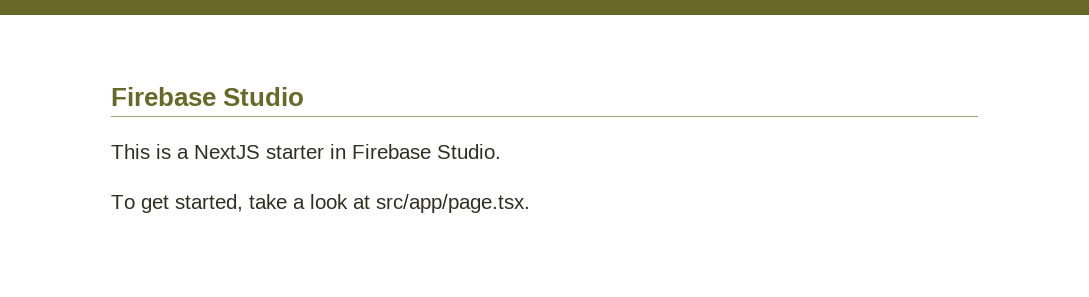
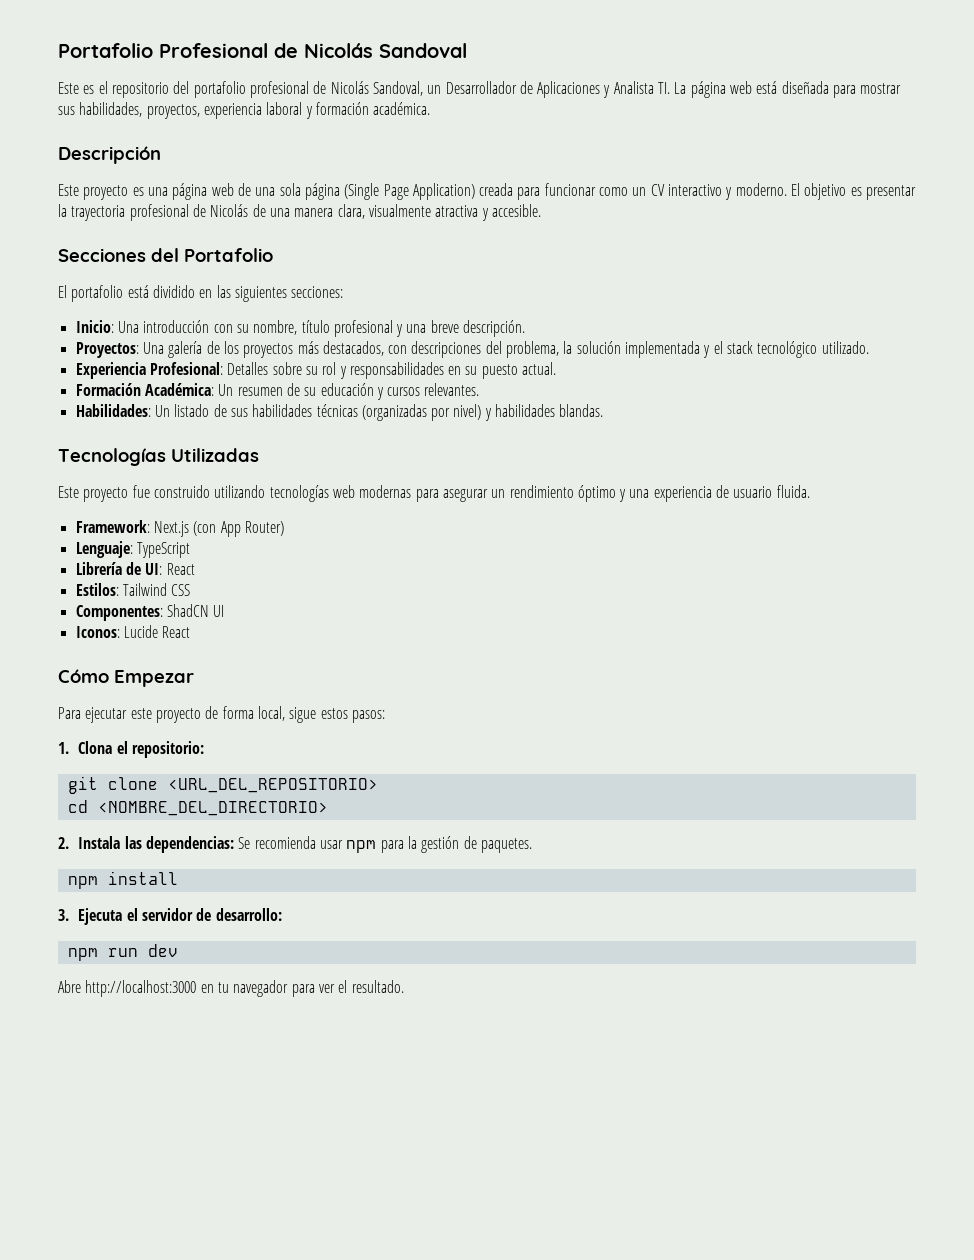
[111,87,305,106] [111,144,501,159] [111,194,530,213] Firebase Studio // This is a NextJS starter in Firebase Studio. // To get started, take a look at src/app/page.tsx. -> [58,43,467,58] [58,81,902,98] [58,102,431,119] [58,146,161,164] [58,183,917,200] [58,204,541,221] [58,248,273,262] [58,285,344,302] [75,320,526,337] [75,341,869,358] [75,362,557,379] [75,383,480,400] [75,404,604,421] [58,448,259,466] [58,485,810,502] [75,520,284,537] [75,541,190,558] [75,562,195,575] [75,583,191,596] [75,604,225,621] [75,625,191,638] [58,669,194,687] [58,706,385,723] [58,741,205,758] [67,776,378,794] [67,800,328,816] [58,836,532,853] [67,871,178,889] [58,908,282,925] [67,944,178,961] [58,980,404,997] Portafolio Profesional de Nicolás Sandoval // Este es el repositorio del portafolio profesional de Nicolás Sandoval, un Desarrollador de Aplicaciones y Analista TI. La página web está diseñada para mostrar sus habilidades, proyectos, experiencia laboral y formación académica. // Descripción // Este proyecto es una página web de una sola página (Single Page Application) creada para funcionar como un CV interactivo y moderno. El objetivo es presentar la trayectoria profesional de Nicolás de una manera clara, visualmente atractiva y accesible. // Secciones del Portafolio // El portafolio está dividido en las siguientes secciones: // Inicio: Una introducción con su nombre, título profesional y una breve descripción. // Proyectos: Una galería de los proyectos más destacados, con descripciones del problema, la solución implementada y el stack tecnológico utilizado. // Experiencia Profesional: Detalles sobre su rol y responsabilidades en su puesto actual. // Formación Académica: Un resumen de su educación y cursos relevantes. // Habilidades: Un listado de sus habilidades técnicas (organizadas por nivel) y habilidades blandas. // Tecnologías Utilizadas // Este proyecto fue construido utilizando tecnologías web modernas para asegurar un rendimiento óptimo y una experiencia de usuario fluida. // Framework: Next.js (con App Router) // Lenguaje: TypeScript // Librería de UI: React // Estilos: Tailwind CSS // Componentes: ShadCN UI // Iconos: Lucide React // Cómo Empezar // Para ejecutar este proyecto de forma local, sigue estos pasos: // 1. Clona el repositorio: // git clone <URL_DEL_REPOSITORIO> // cd <NOMBRE_DEL_DIRECTORIO> // 2. Instala las dependencias: Se recomienda usar npm para la gestión de paquetes. // npm install // 3. Ejecuta el servidor de desarrollo: // npm run dev // Abre http://localhost:3000 en tu navegador para ver el resultado.

